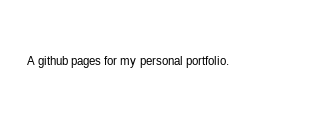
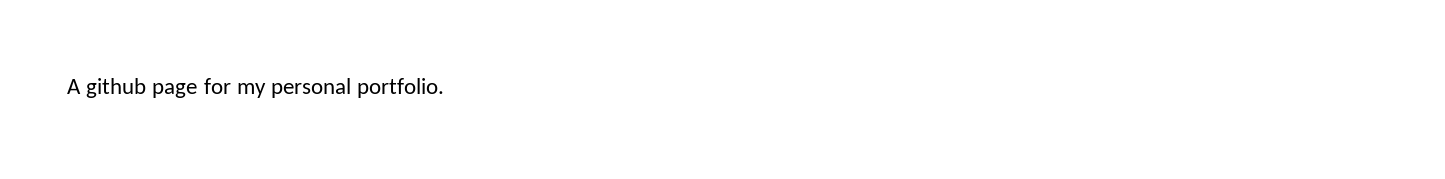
[71,58,102,68] pages -> [152,83,198,98] page

